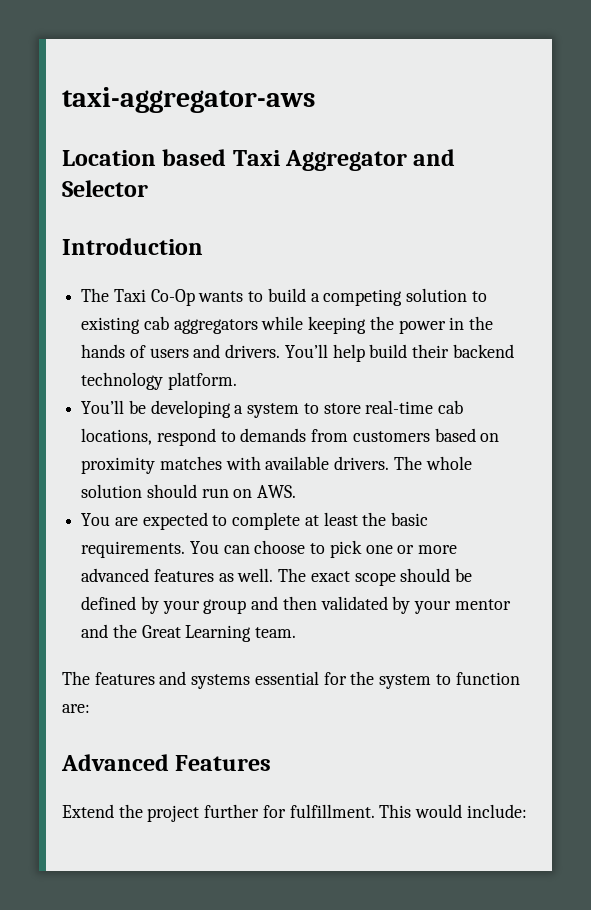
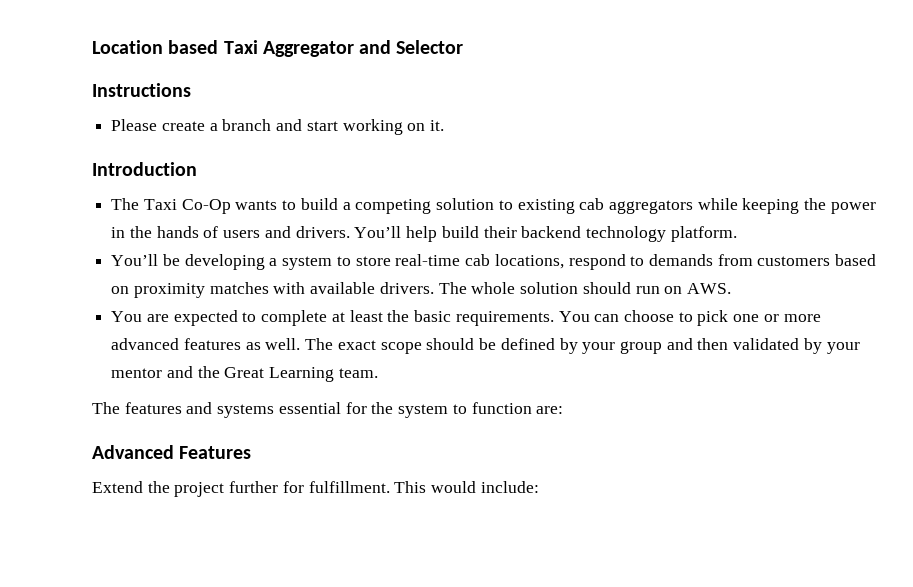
[62,87,315,113] taxi-aggregator-aws // -> (92, 47) none
(148, 188) none -> [92,83,191,97] [111,119,445,135] // Instructions // Please create a branch and start working on it.

